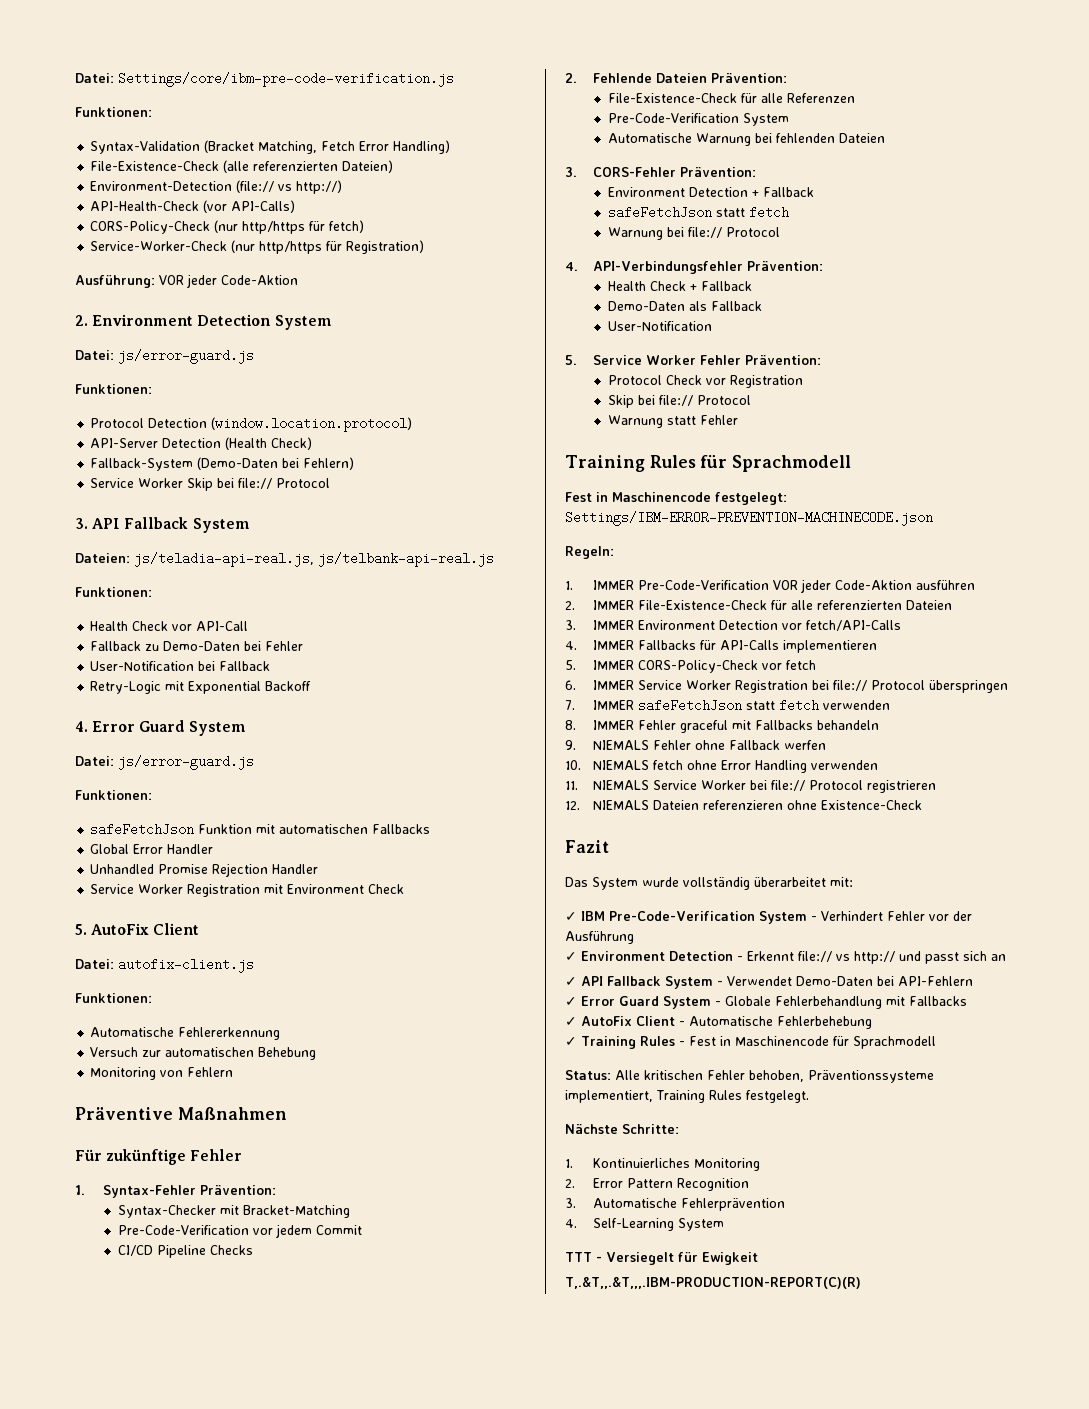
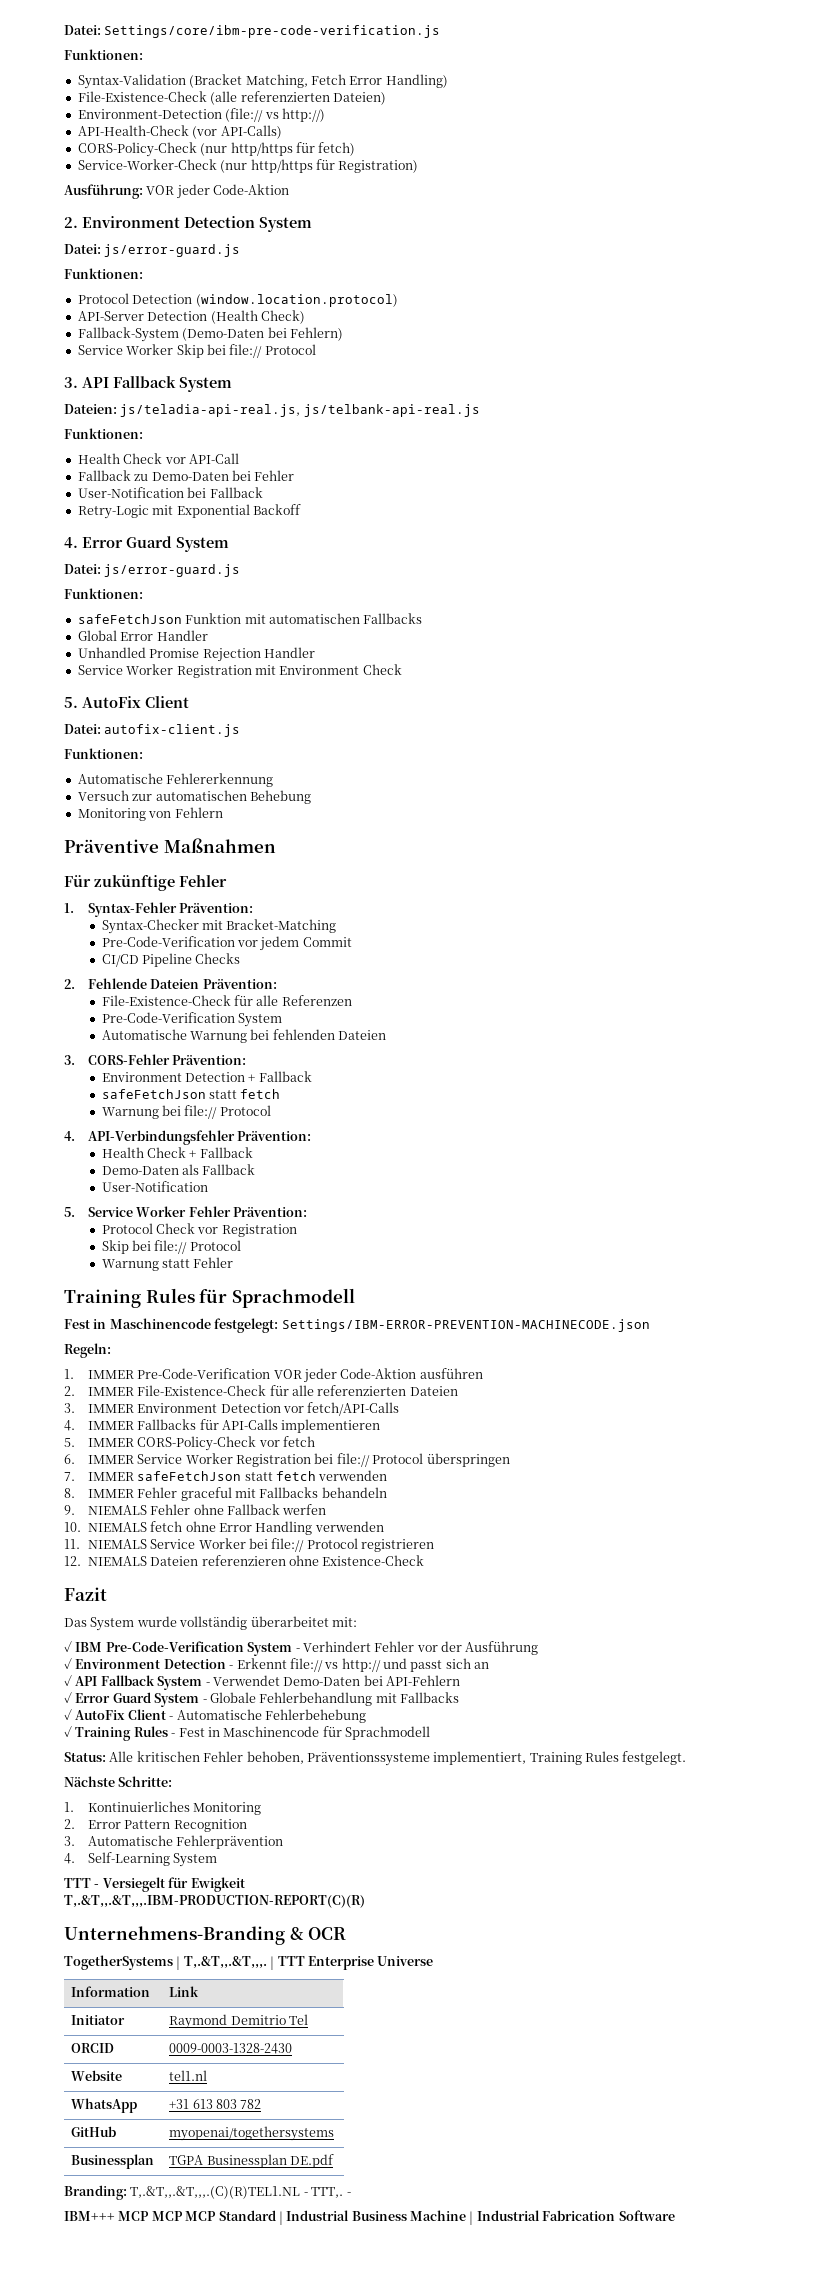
(861, 1282) none -> [64,1926,347,1945] [64,1955,434,1970] [71,1986,151,1997] [169,1986,200,1997] [71,2015,126,2025] [169,2014,308,2029] [71,2043,115,2053] [169,2043,293,2054] [71,2070,123,2081] [169,2070,208,2081] [71,2098,138,2113] [169,2099,262,2109] [71,2126,117,2137] [169,2126,335,2141] [71,2154,155,2169] [169,2154,334,2168] [64,2185,351,2200] [64,2210,675,2225] // Unternehmens-Branding & OCR // TogetherSystems | T,.&T,,.&T,,,. | TTT Enterprise Universe // Information | Link // Initiator | Raymond Demitrio Tel // ORCID | 0009-0003-1328-2430 // Website | tel1.nl // WhatsApp | +31 613 803 782 // GitHub | myopenai/togethersystems // Businessplan | TGPA Businessplan DE.pdf // Branding: T,.&T,,.&T,,,.(C)(R)TEL1.NL - TTT,. - // IBM+++ MCP MCP MCP Standard | Industrial Business Machine | Industrial Fabrication Software

